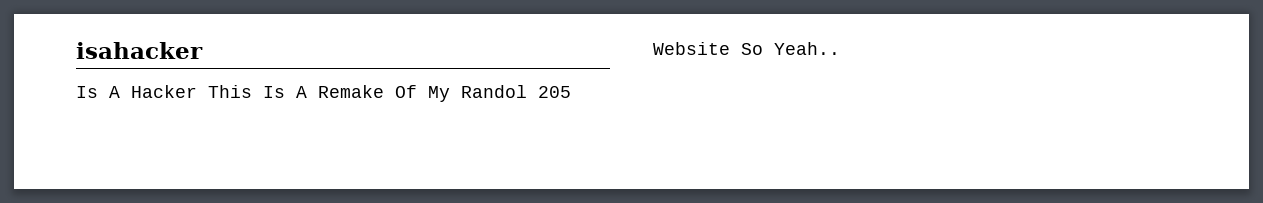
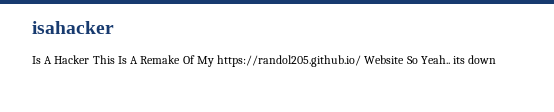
[461,85,571,98] Randol 205 -> [217,55,362,67] https://randol205.github.io/
(840, 48) none -> [453,55,497,64] its down

